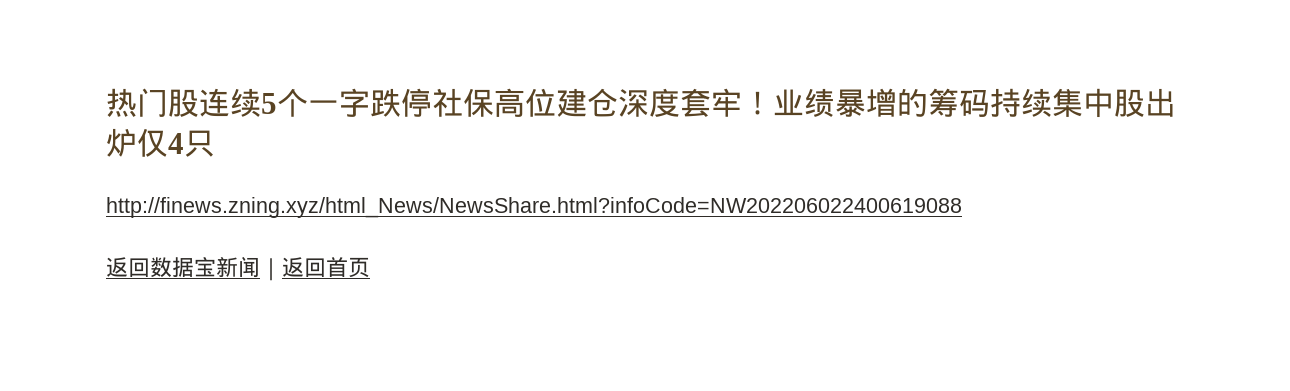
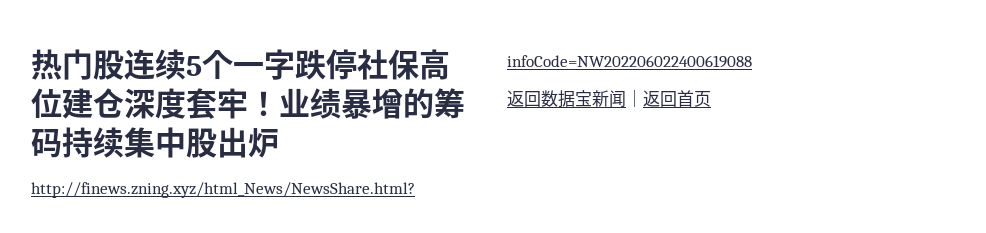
[137,128,215,157] 仅4只 -> (279, 143) none

